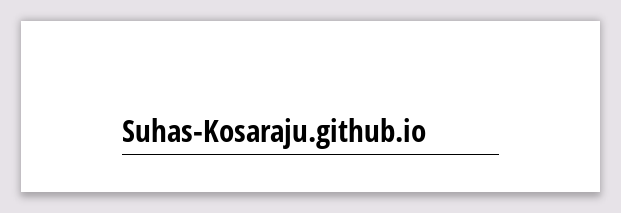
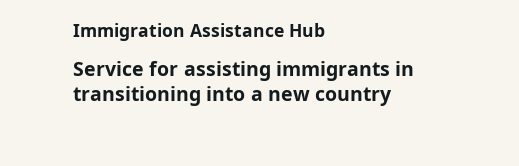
[122,118,426,149] Suhas-Kosaraju.github.io -> [73,23,325,41] [73,61,415,81] [73,86,393,106] Immigration Assistance Hub // Service for assisting immigrants in transitioning into a new country

